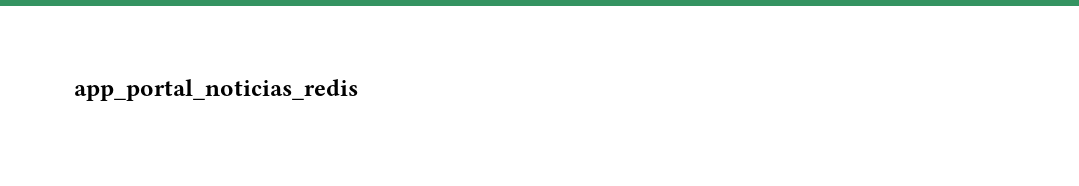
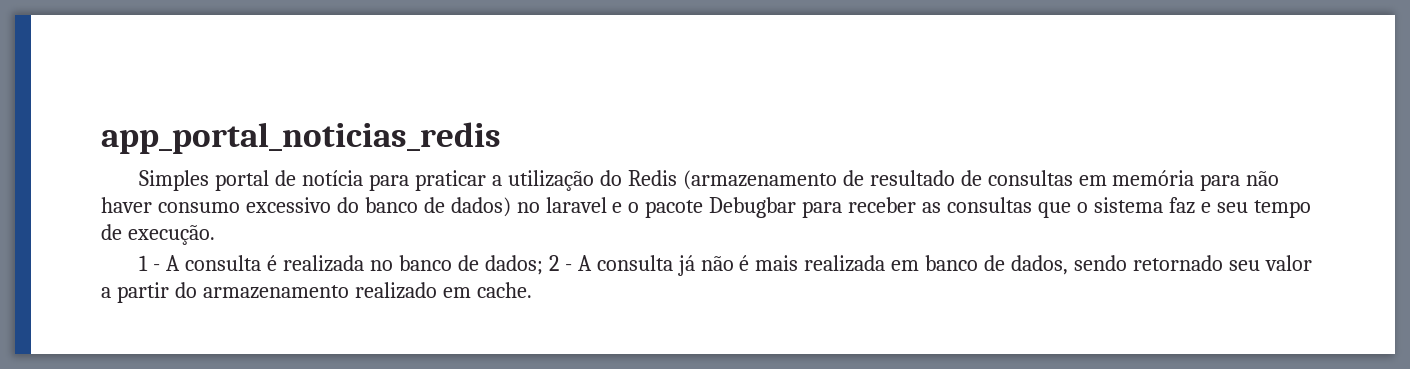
(358, 90) none -> [139,170,1280,191] [101,197,1311,218] [101,224,215,245] [139,255,1312,276] [101,282,532,303] // Simples portal de notícia para praticar a utilização do Redis (armazenamento de resultado de consultas em memória para não haver consumo excessivo do banco de dados) no laravel e o pacote Debugbar para receber as consultas que o sistema faz e seu tempo de execução. // 1 - A consulta é realizada no banco de dados; 2 - A consulta já não é mais realizada em banco de dados, sendo retornado seu valor a partir do armazenamento realizado em cache.

